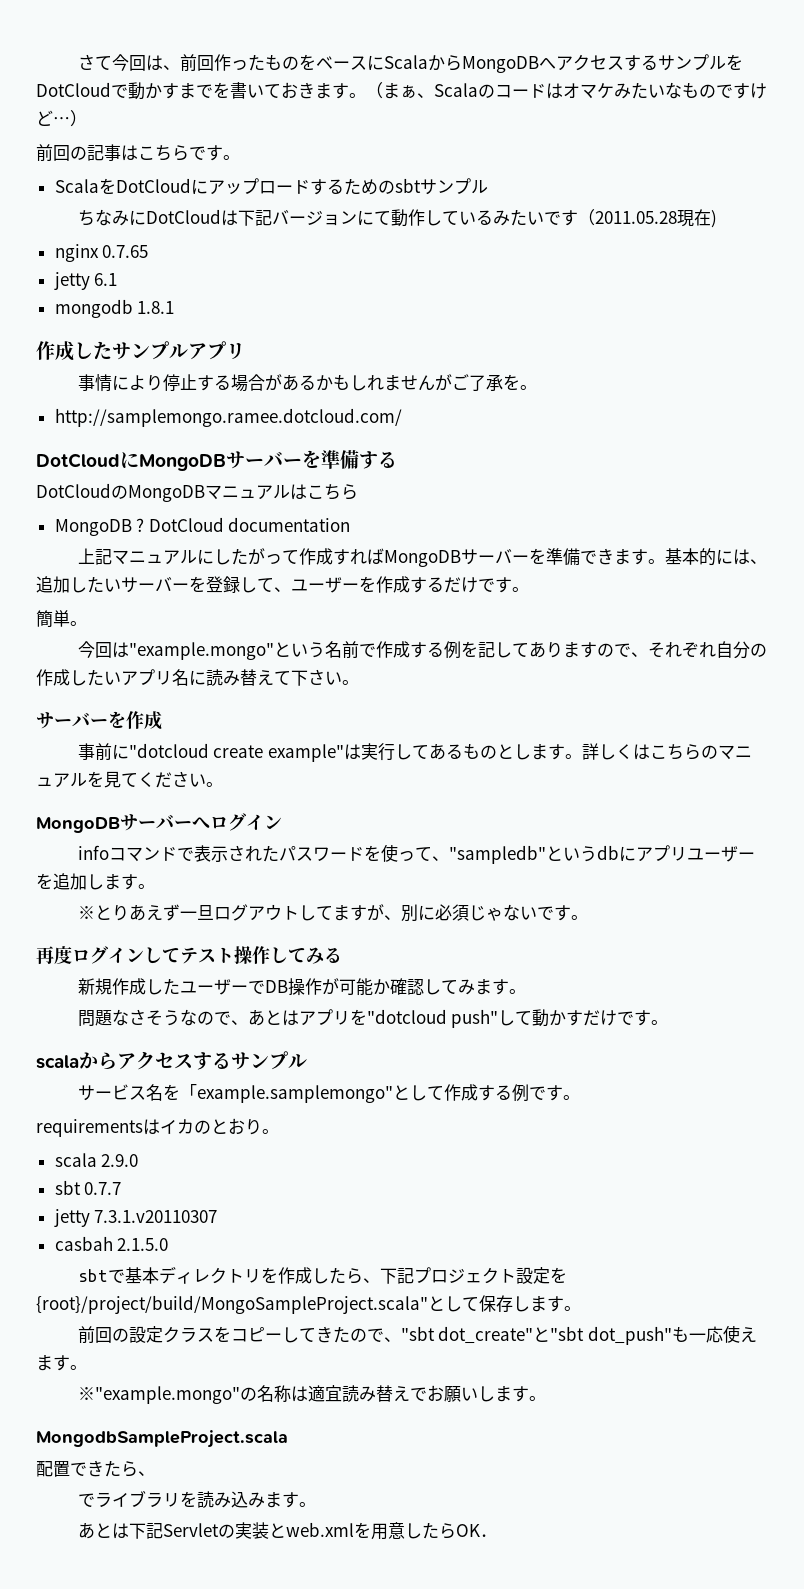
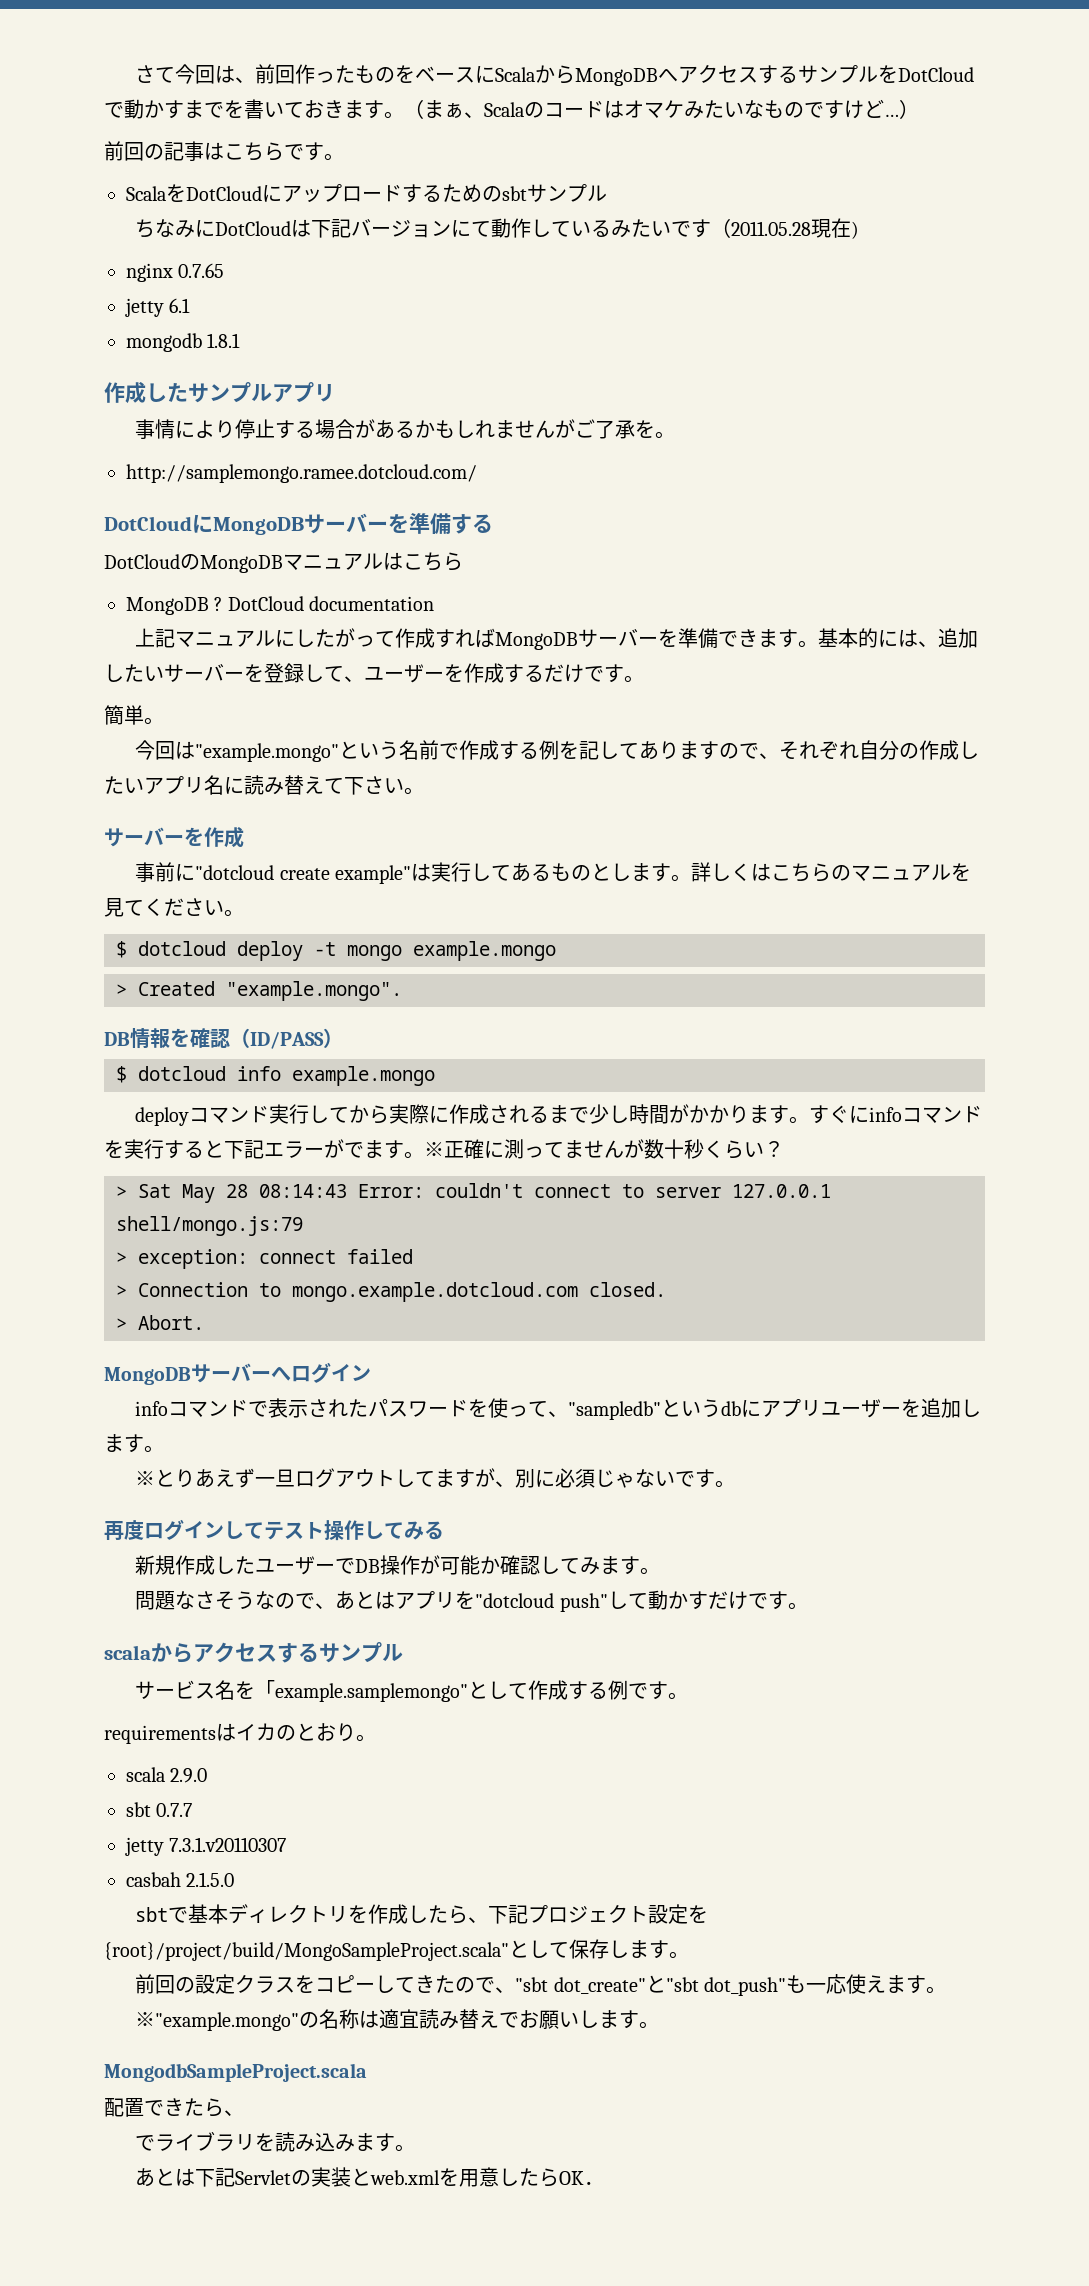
(223, 784) none -> [116,941,556,961] [116,981,402,1001] [104,1028,343,1049] [116,1066,435,1086] [135,1104,983,1126] [104,1139,784,1159] [116,1183,831,1203] [116,1216,303,1236] [116,1249,413,1269] [116,1282,666,1302] [116,1315,204,1330] // $ dotcloud deploy -t mongo example.mongo // > Created "example.mongo". // DB情報を確認（ID/PASS） // $ dotcloud info example.mongo // deployコマンド実行してから実際に作成されるまで少し時間がかかります。すぐにinfoコマンドを実行すると下記エラーがでます。※正確に測ってませんが数十秒くらい？ // > Sat May 28 08:14:43 Error: couldn't connect to server 127.0.0.1 shell/mongo.js:79 // > exception: connect failed // > Connection to mongo.example.dotcloud.com closed. // > Abort.

